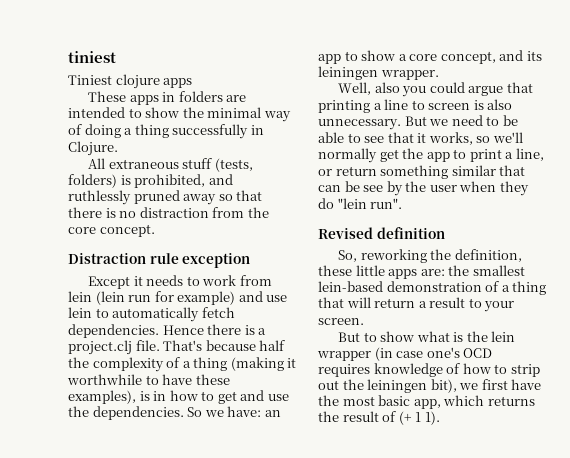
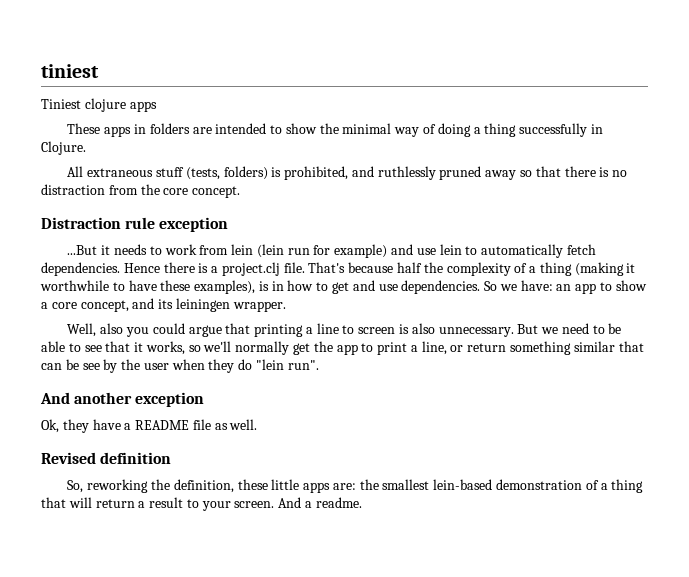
[88,276,131,289] Except -> [67,245,98,255] ...But
[68,406,89,417] the -> (398, 287) none
(403, 203) none -> [40,392,205,407] [41,419,258,433] // And another exception // Ok, they have a README file as well.
[338,331,516,342] [317,347,493,361] [318,363,540,377] [318,379,542,393] [318,395,535,409] [318,411,440,425] // But to show what is the lein wrapper (in case one's OCD requires knowledge of how to strip out the leiningen bit), we first have the most basic app, which returns the result of (+ 1 1). -> [278,497,362,508] And a readme.

